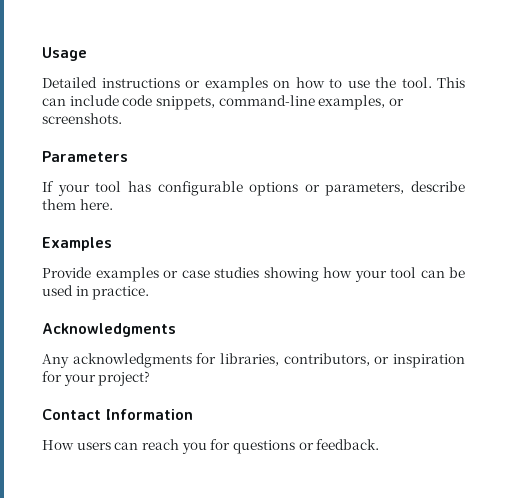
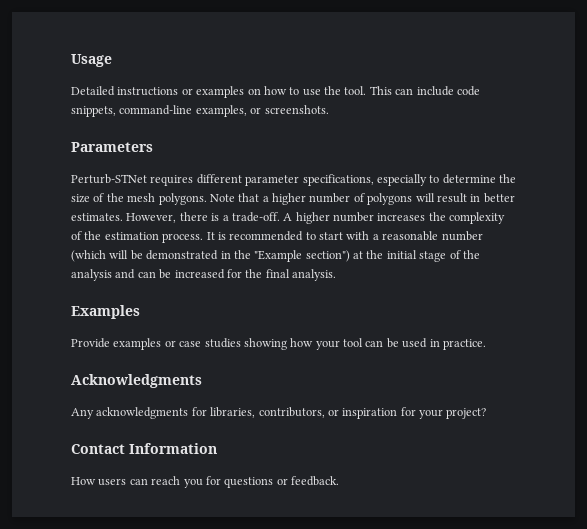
[42,181,465,196] [42,199,113,210] If your tool has configurable options or parameters, describe them here. -> [71,174,516,186] [71,193,515,205] [71,212,506,224] [71,231,483,243] [71,250,480,262] [71,269,336,281] Perturb-STNet requires different parameter specifications, especially to determine the size of the mesh polygons. Note that a higher number of polygons will result in better estimates. However, there is a trade-off. A higher number increases the complexity of the estimation process. It is recommended to start with a reasonable number (which will be demonstrated in the "Example section") at the initial stage of the analysis and can be increased for the final analysis.

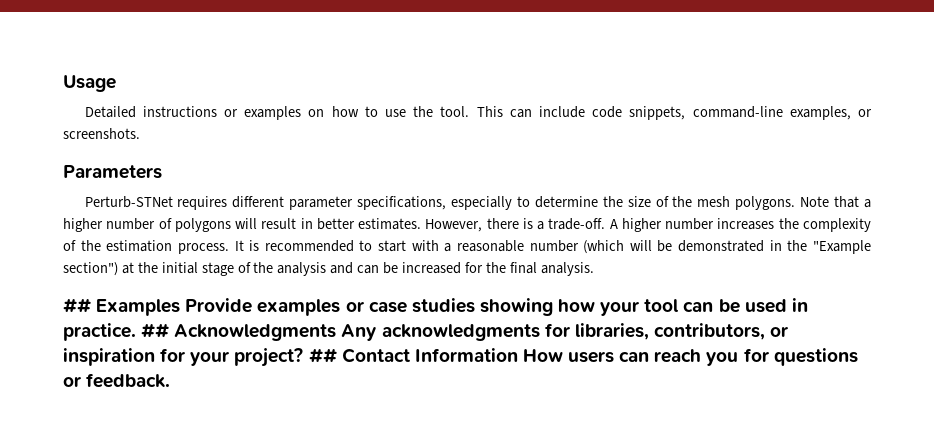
(336, 275) none -> [63,298,91,313] ##
(140, 312) // -> (181, 307) none
(486, 344) // -> [141,323,170,338] ##
(202, 381) // -> (337, 332) none
(487, 413) // -> [308,348,337,363] ##
(217, 448) // -> (518, 355) none

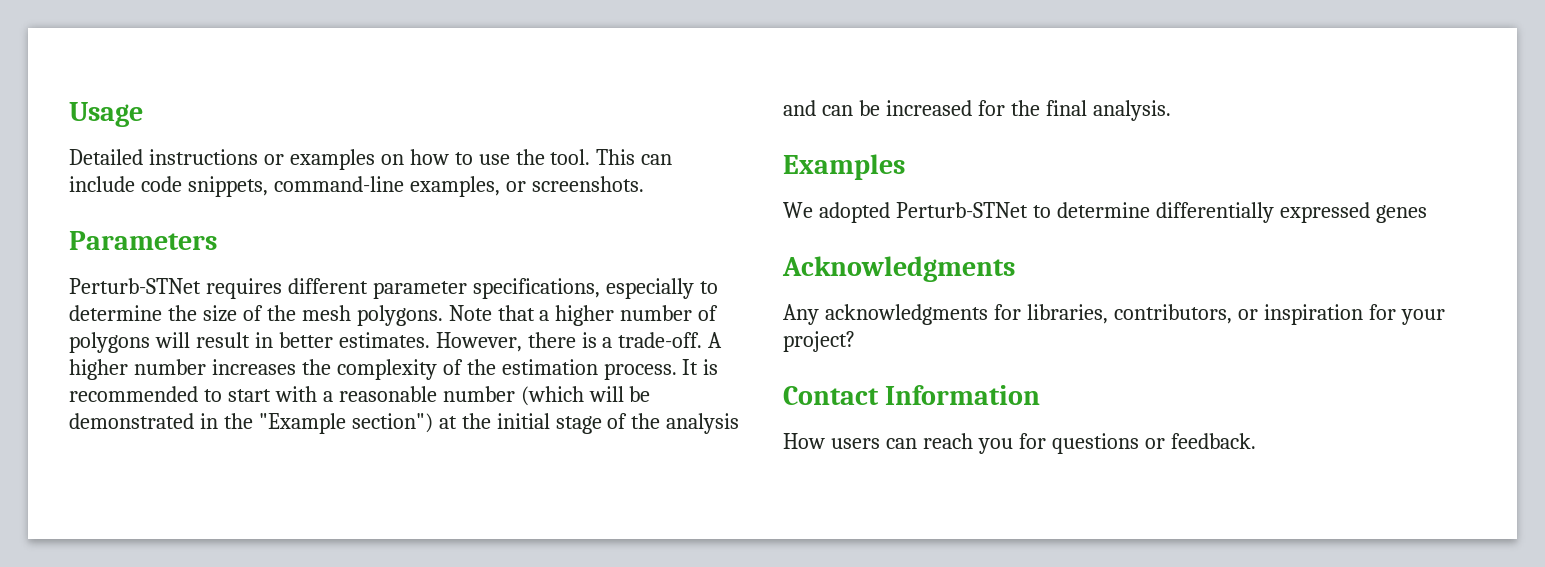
[63,298,91,313] ## -> (1171, 110) none
[185,298,808,316] [63,323,170,341] Provide examples or case studies showing how your tool can be used in practice. ## -> [783,202,1427,223] // We adopted Perturb-STNet to determine differentially expressed genes //
(337, 332) none -> (1015, 269) //
[308,348,337,363] ## -> (855, 341) //
(518, 355) none -> (1041, 395) //

